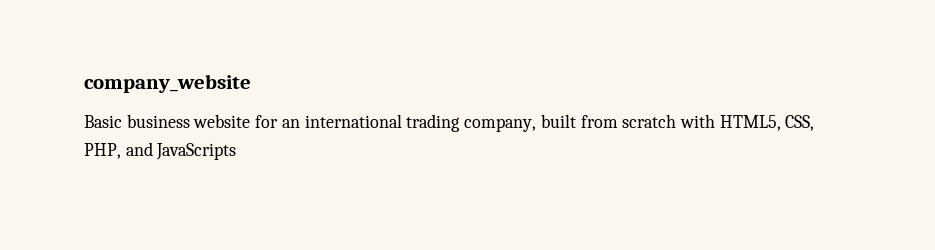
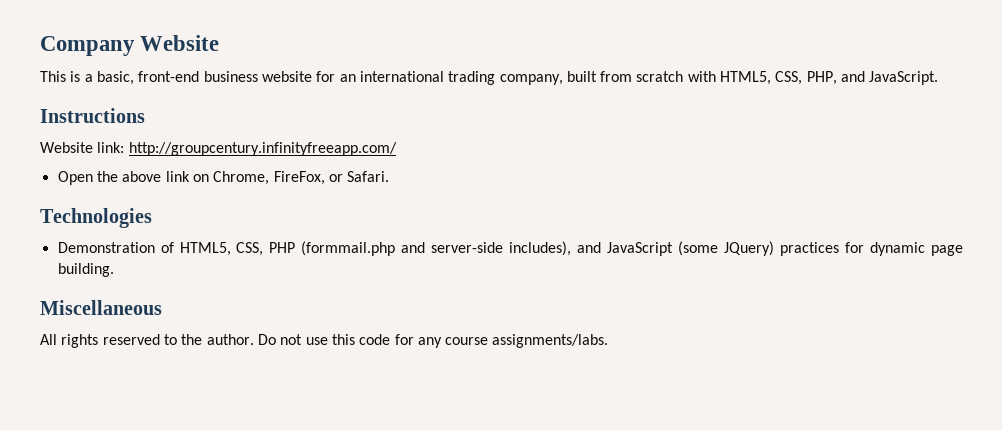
[84,74,251,93] [84,115,122,128] company_website // Basic -> [40,35,220,56] [40,71,200,85] Company Website // This is a basic, front-end
[156,143,237,160] JavaScripts -> [869,71,939,85] [40,108,145,123] [40,142,397,156] [57,171,390,185] [40,208,152,228] [57,241,963,256] [57,263,114,277] [40,300,162,315] [40,334,609,348] JavaScript. // Instructions // Website link: http://groupcentury.infinityfreeapp.com/ // Open the above link on Chrome, FireFox, or Safari. // Technologies // Demonstration of HTML5, CSS, PHP (formmail.php and server-side includes), and JavaScript (some JQuery) practices for dynamic page building. // Miscellaneous // All rights reserved to the author. Do not use this code for any course assignments/labs.

